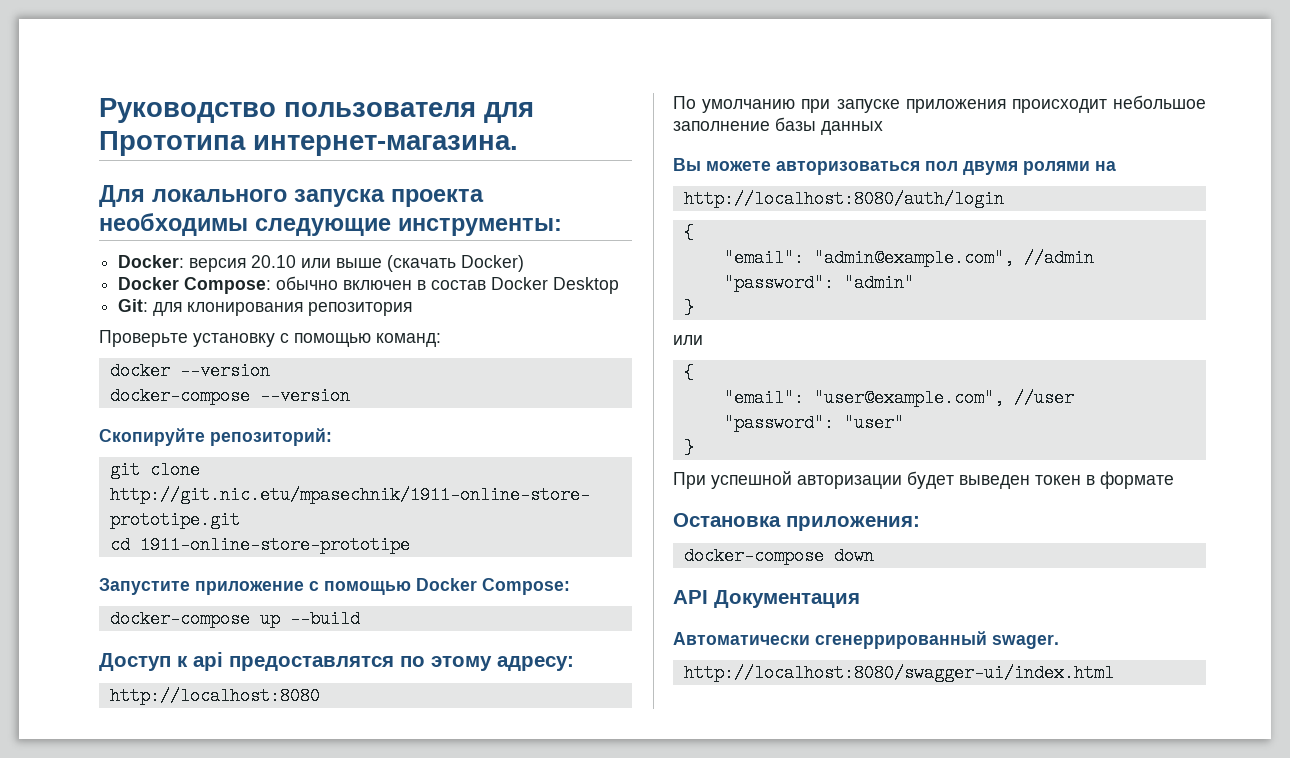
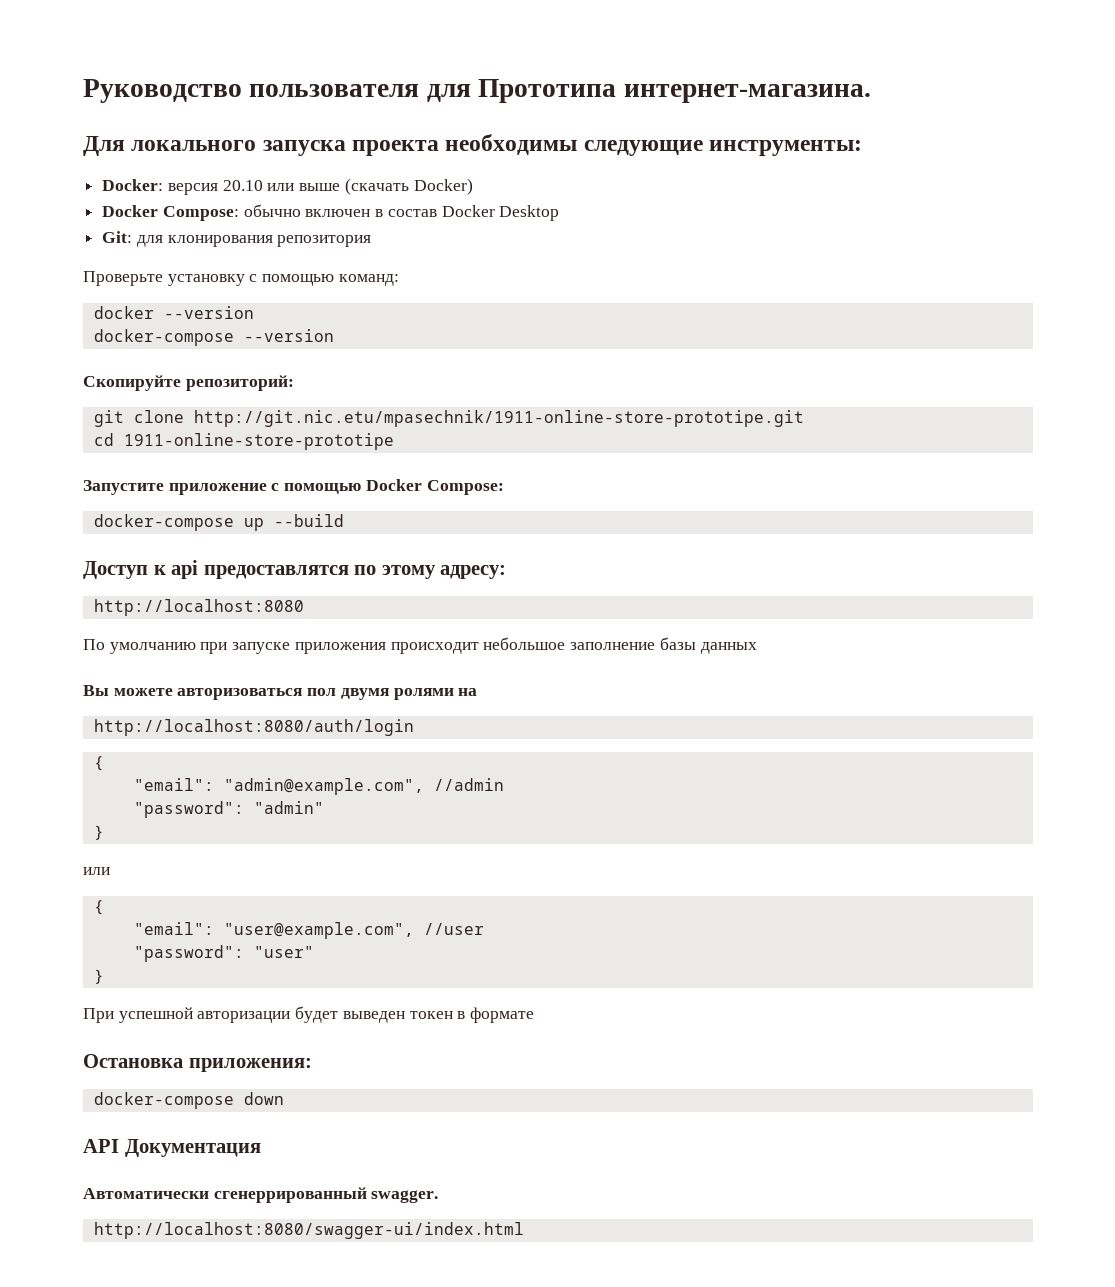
[992,634,1059,649] swager. -> [371,1190,439,1203] swagger.

